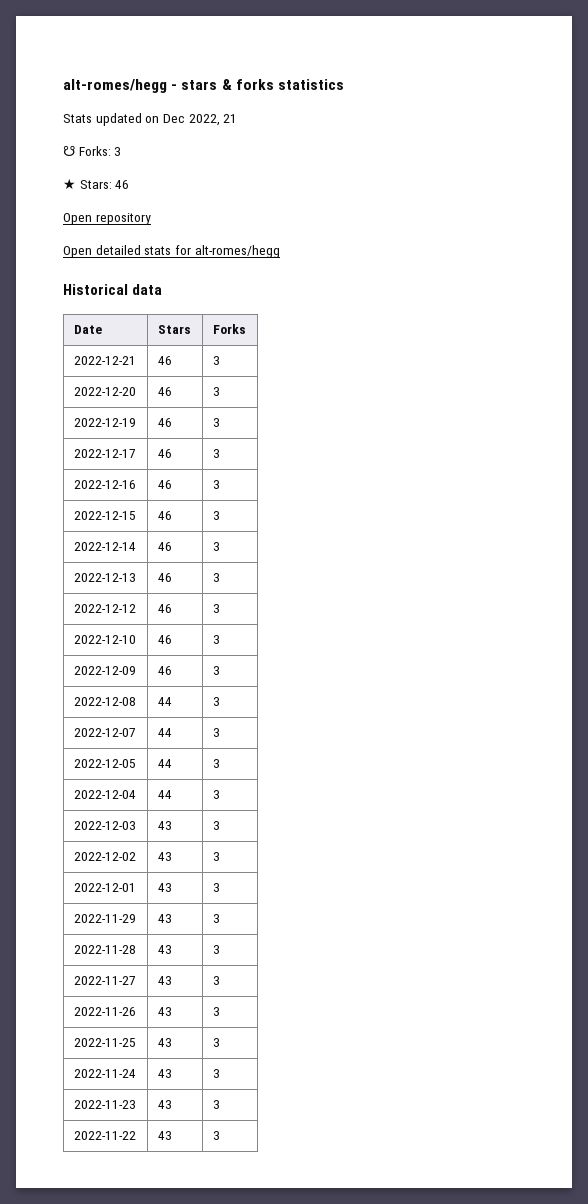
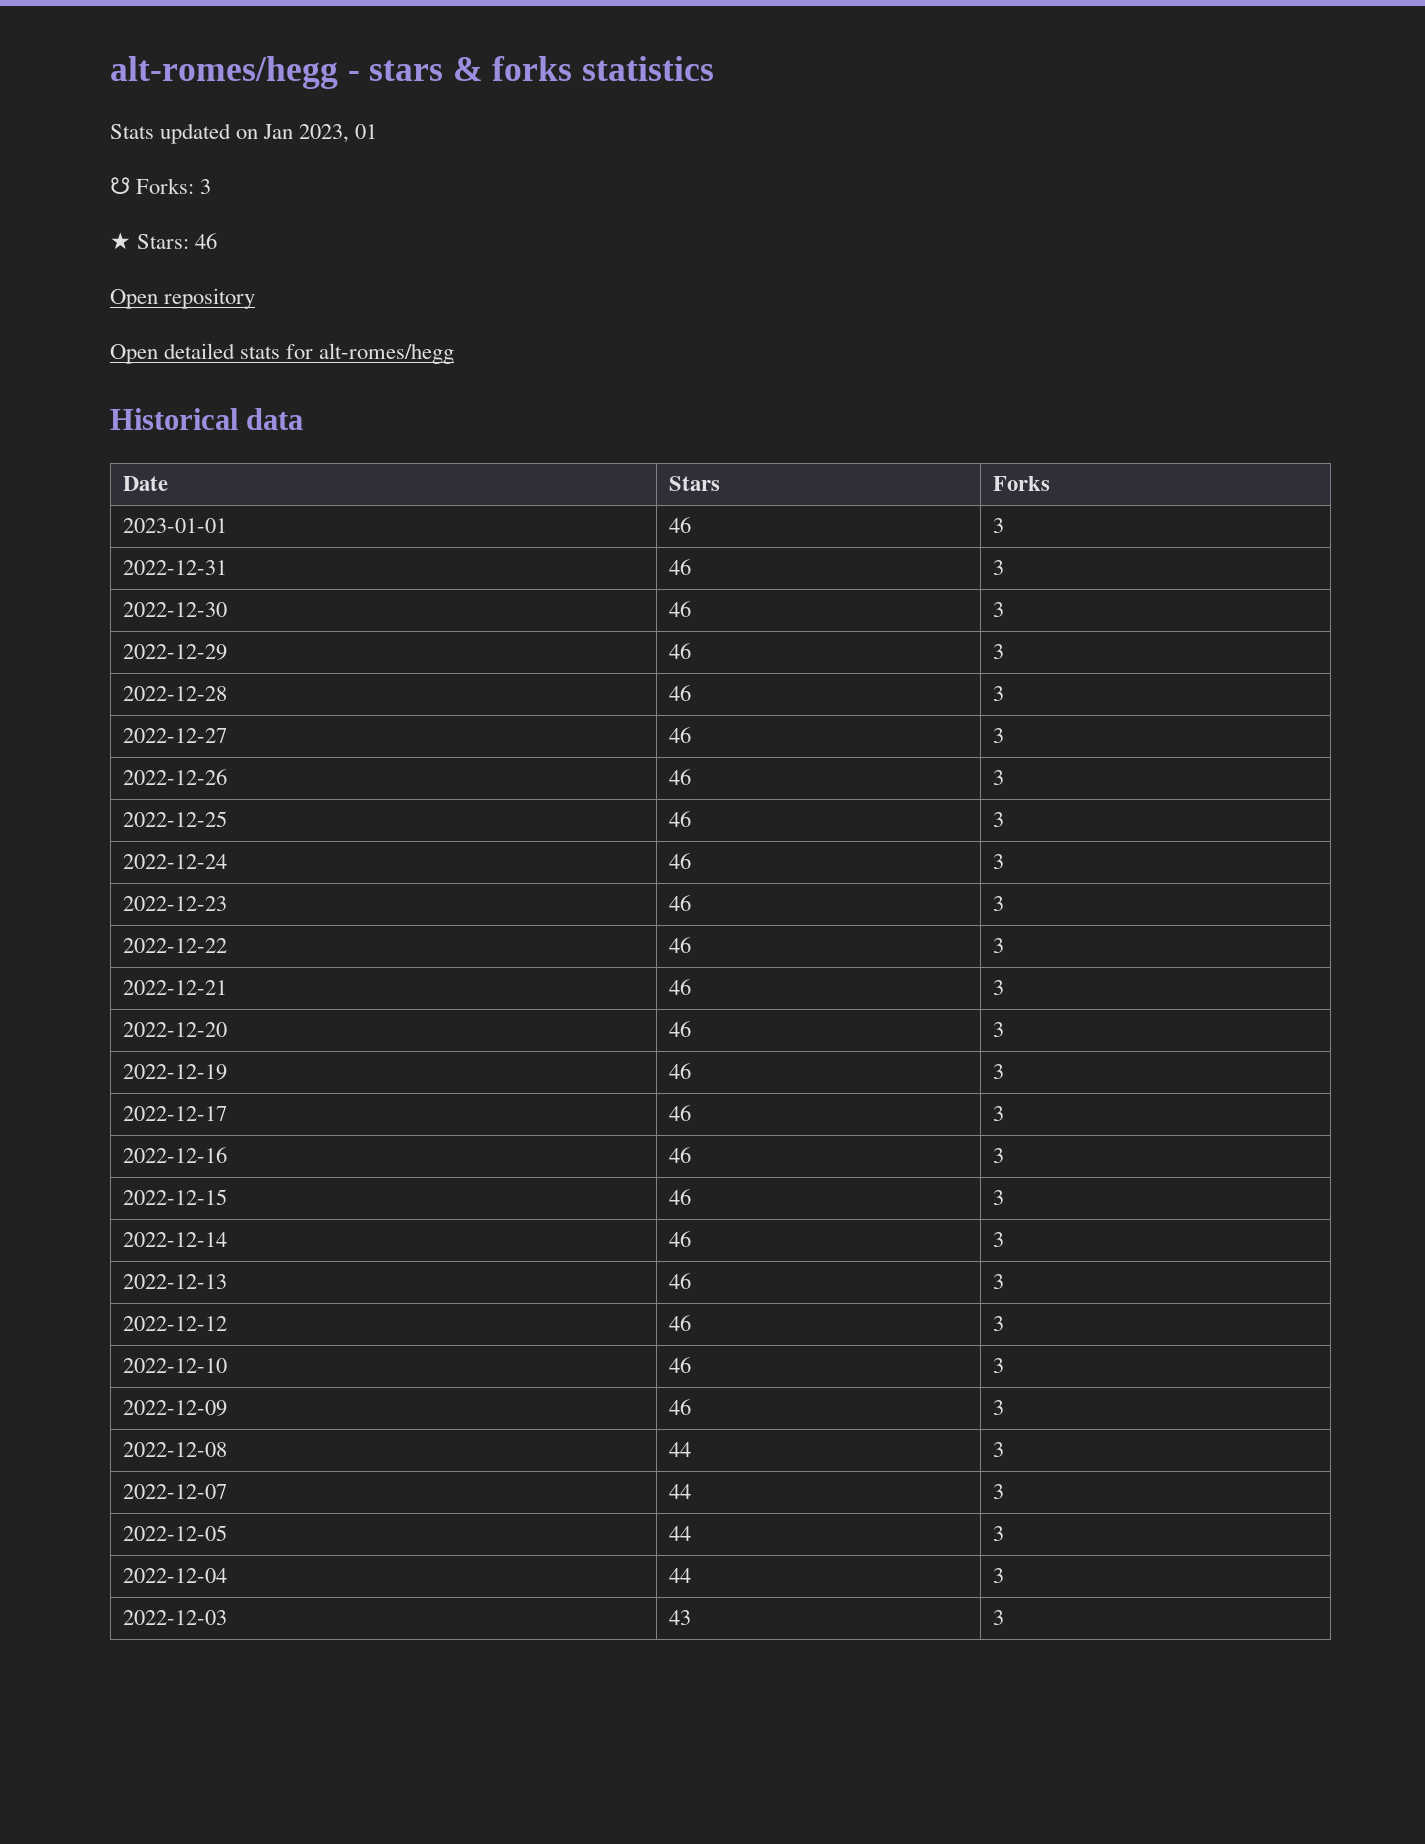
[162,114,238,126] Dec 2022, 21 -> [263,124,378,143] Jan 2023, 01
(246, 329) none -> [122,518,227,533] [668,517,691,533] [992,518,1004,533] [122,560,227,575] [668,559,691,575] [992,560,1004,575] [122,602,227,617] [668,601,691,617] [992,602,1004,617] [122,644,227,660] [668,643,691,659] [992,644,1004,659] [122,686,227,701] [668,685,691,701] [992,686,1004,701] [122,728,227,743] [668,727,691,743] [992,728,1004,743] [122,769,227,785] [668,769,691,785] [992,770,1004,785] [122,811,227,827] [668,811,691,827] [992,812,1004,827] [122,854,227,869] [668,853,691,869] [992,854,1004,869] [122,896,227,911] [668,895,691,911] [992,896,1004,911] [122,938,227,953] [668,937,691,953] [992,938,1004,953] // 2023-01-01 | 46 | 3 // 2022-12-31 | 46 | 3 // 2022-12-30 | 46 | 3 // 2022-12-29 | 46 | 3 // 2022-12-28 | 46 | 3 // 2022-12-27 | 46 | 3 // 2022-12-26 | 46 | 3 // 2022-12-25 | 46 | 3 // 2022-12-24 | 46 | 3 // 2022-12-23 | 46 | 3 // 2022-12-22 | 46 | 3
[73,852,136,861] [157,852,172,861] [212,852,220,861] [73,883,136,892] [157,883,172,892] [212,883,220,892] [73,914,136,923] [157,914,172,923] [212,914,220,923] [73,945,136,954] [157,945,172,954] [212,945,220,954] [73,976,136,985] [157,976,172,985] [212,976,220,985] [73,1007,136,1016] [157,1007,172,1016] [212,1007,220,1016] [73,1038,136,1047] [157,1038,172,1047] [212,1038,220,1047] [73,1069,136,1078] [157,1069,172,1078] [212,1069,220,1078] [73,1100,136,1109] [157,1100,172,1109] [212,1100,220,1109] [73,1131,136,1140] [157,1131,172,1140] [212,1131,220,1140] // 2022-12-02 | 43 | 3 // 2022-12-01 | 43 | 3 // 2022-11-29 | 43 | 3 // 2022-11-28 | 43 | 3 // 2022-11-27 | 43 | 3 // 2022-11-26 | 43 | 3 // 2022-11-25 | 43 | 3 // 2022-11-24 | 43 | 3 // 2022-11-23 | 43 | 3 // 2022-11-22 | 43 | 3 -> (1004, 1617) none

